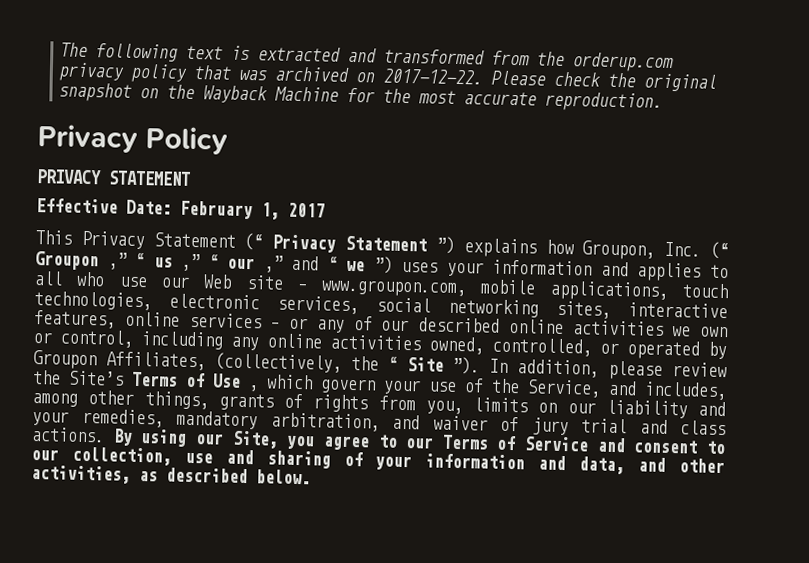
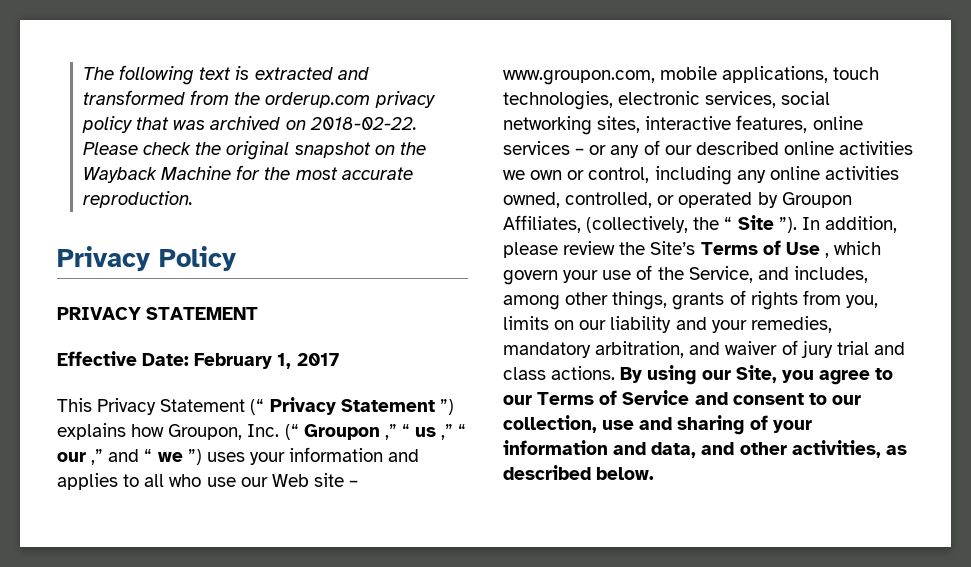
[383,68,484,85] 2017-12-22. -> [309,117,417,130] 2018-02-22.

